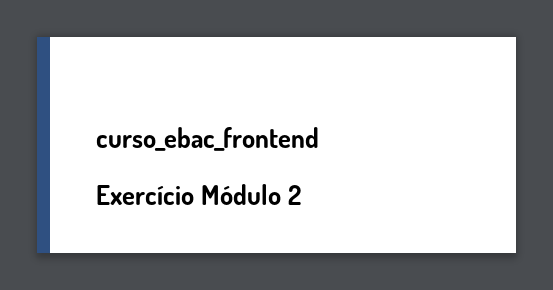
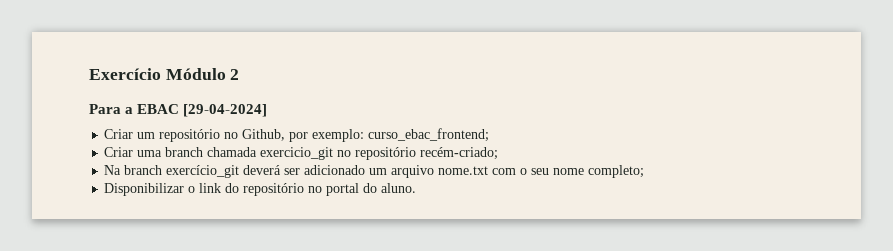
[96,127,319,151] curso_ebac_frontend // -> (89, 74) none
(302, 195) none -> [89,104,268,117] [104,128,490,142] [104,147,499,160] [104,165,645,178] [104,183,417,196] // Para a EBAC [29-04-2024] // Criar um repositório no Github, por exemplo: curso_ebac_frontend; // Criar uma branch chamada exercicio_git no repositório recém-criado; // Na branch exercício_git deverá ser adicionado um arquivo nome.txt com o seu nome completo; // Disponibilizar o link do repositório no portal do aluno.

